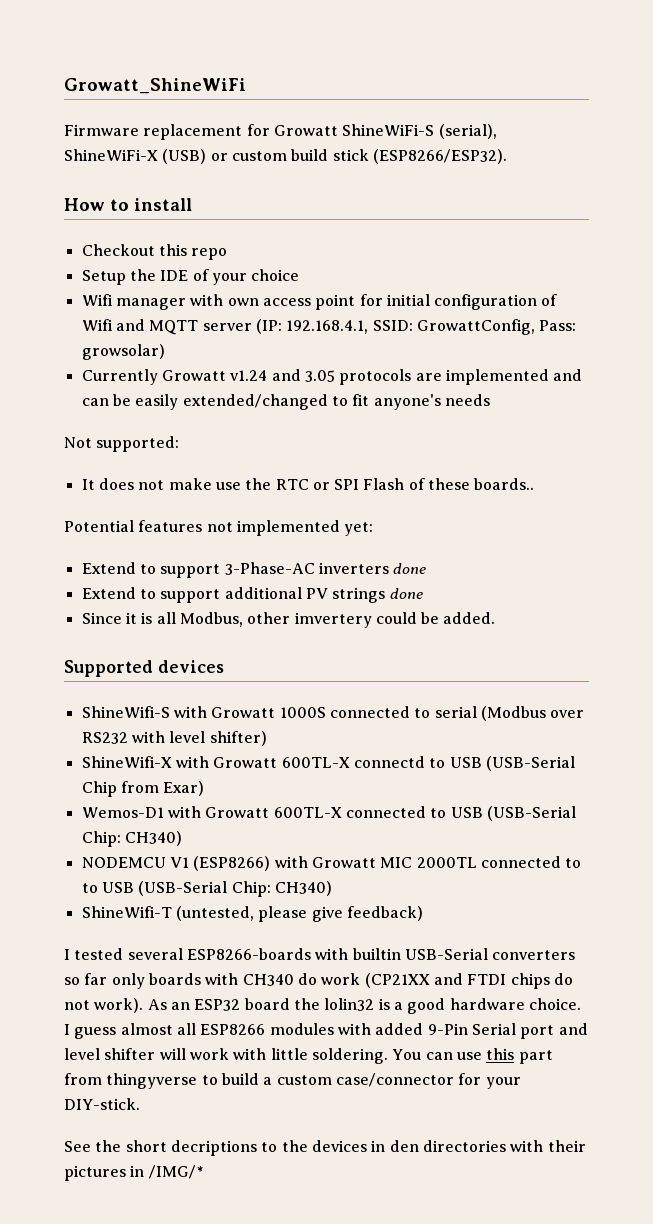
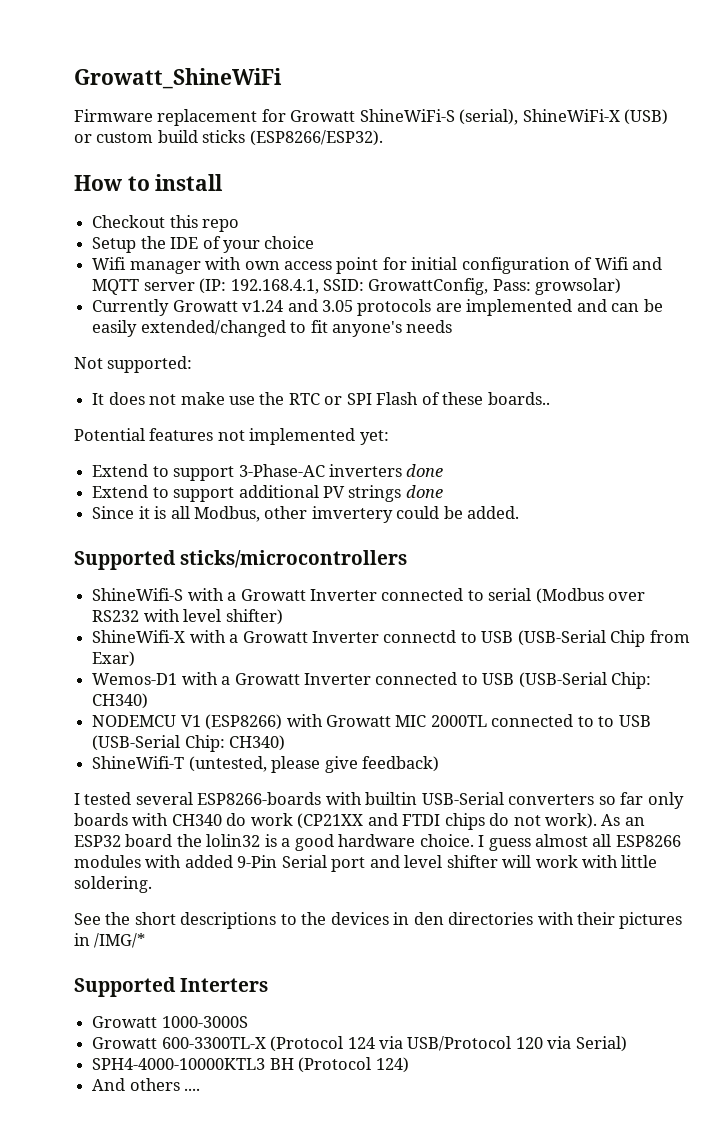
[332,149,369,161] stick -> [202,130,246,143] sticks
[157,660,224,673] devices -> [180,550,408,568] sticks/microcontrollers
[211,707,326,718] Growatt 1000S -> [227,589,377,601] a Growatt Inverter
[213,757,350,768] Growatt 600TL-X -> [229,631,379,643] a Growatt Inverter
[205,807,342,818] Growatt 600TL-X -> [221,673,371,685] a Growatt Inverter
[392,1048,553,1064] [64,1073,521,1089] [64,1098,140,1110] You can use this part from thingyverse to build a custom case/connector for your DIY-stick. -> (152, 884) none
[170,1140,257,1156] decriptions -> [180,912,277,929] descriptions
(203, 1172) none -> [74,977,269,997] [92,1016,248,1028] [92,1036,627,1052] [92,1057,409,1073] [92,1078,201,1091] // Supported Interters // Growatt 1000-3000S // Growatt 600-3300TL-X (Protocol 124 via USB/Protocol 120 via Serial) // SPH4-4000-10000KTL3 BH (Protocol 124) // And others ....

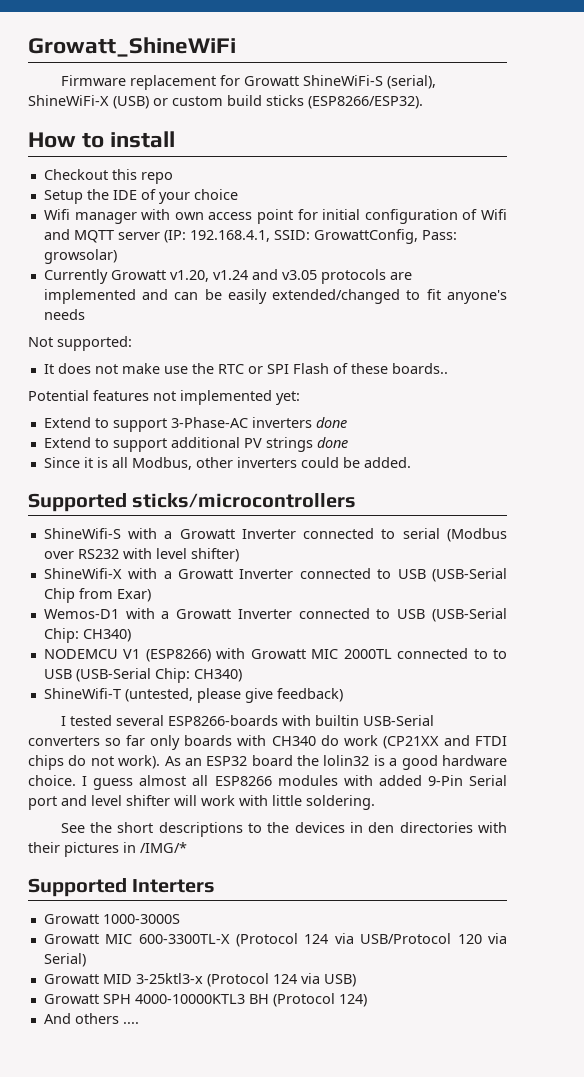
(238, 306) none -> [169,270,209,282] v1.20,
[321,300,353,312] 3.05 -> [281,270,317,280] v3.05
[311,506,393,523] imvertery -> [236,457,297,468] inverters
[383,630,457,643] connectd -> [299,568,371,579] connected
(158, 1043) none -> [105,934,133,944] MIC
[92,1058,266,1070] SPH4-4000-10000KTL3 -> [43,973,356,987] [43,994,245,1004] Growatt MID 3-25ktl3-x (Protocol 124 via USB) // Growatt SPH 4000-10000KTL3

